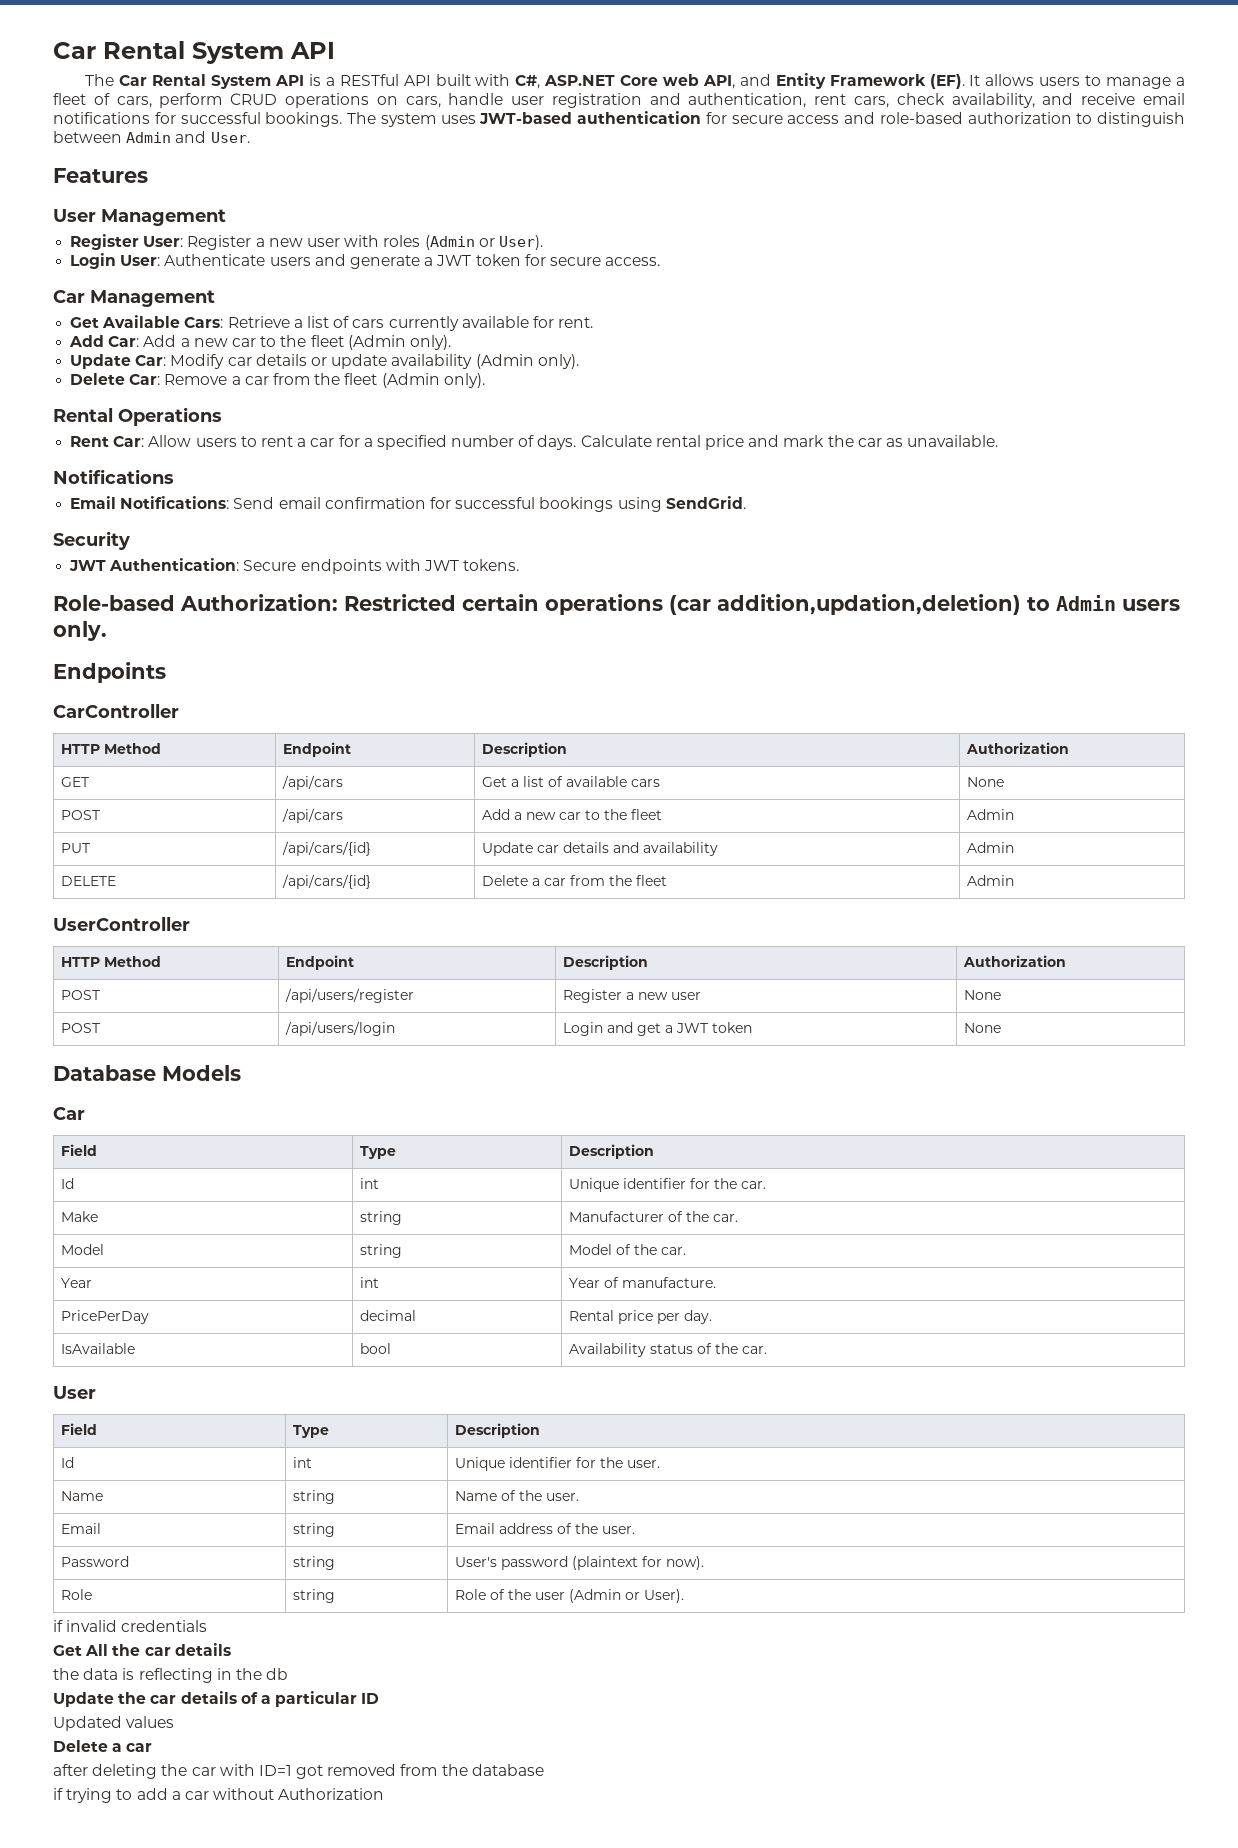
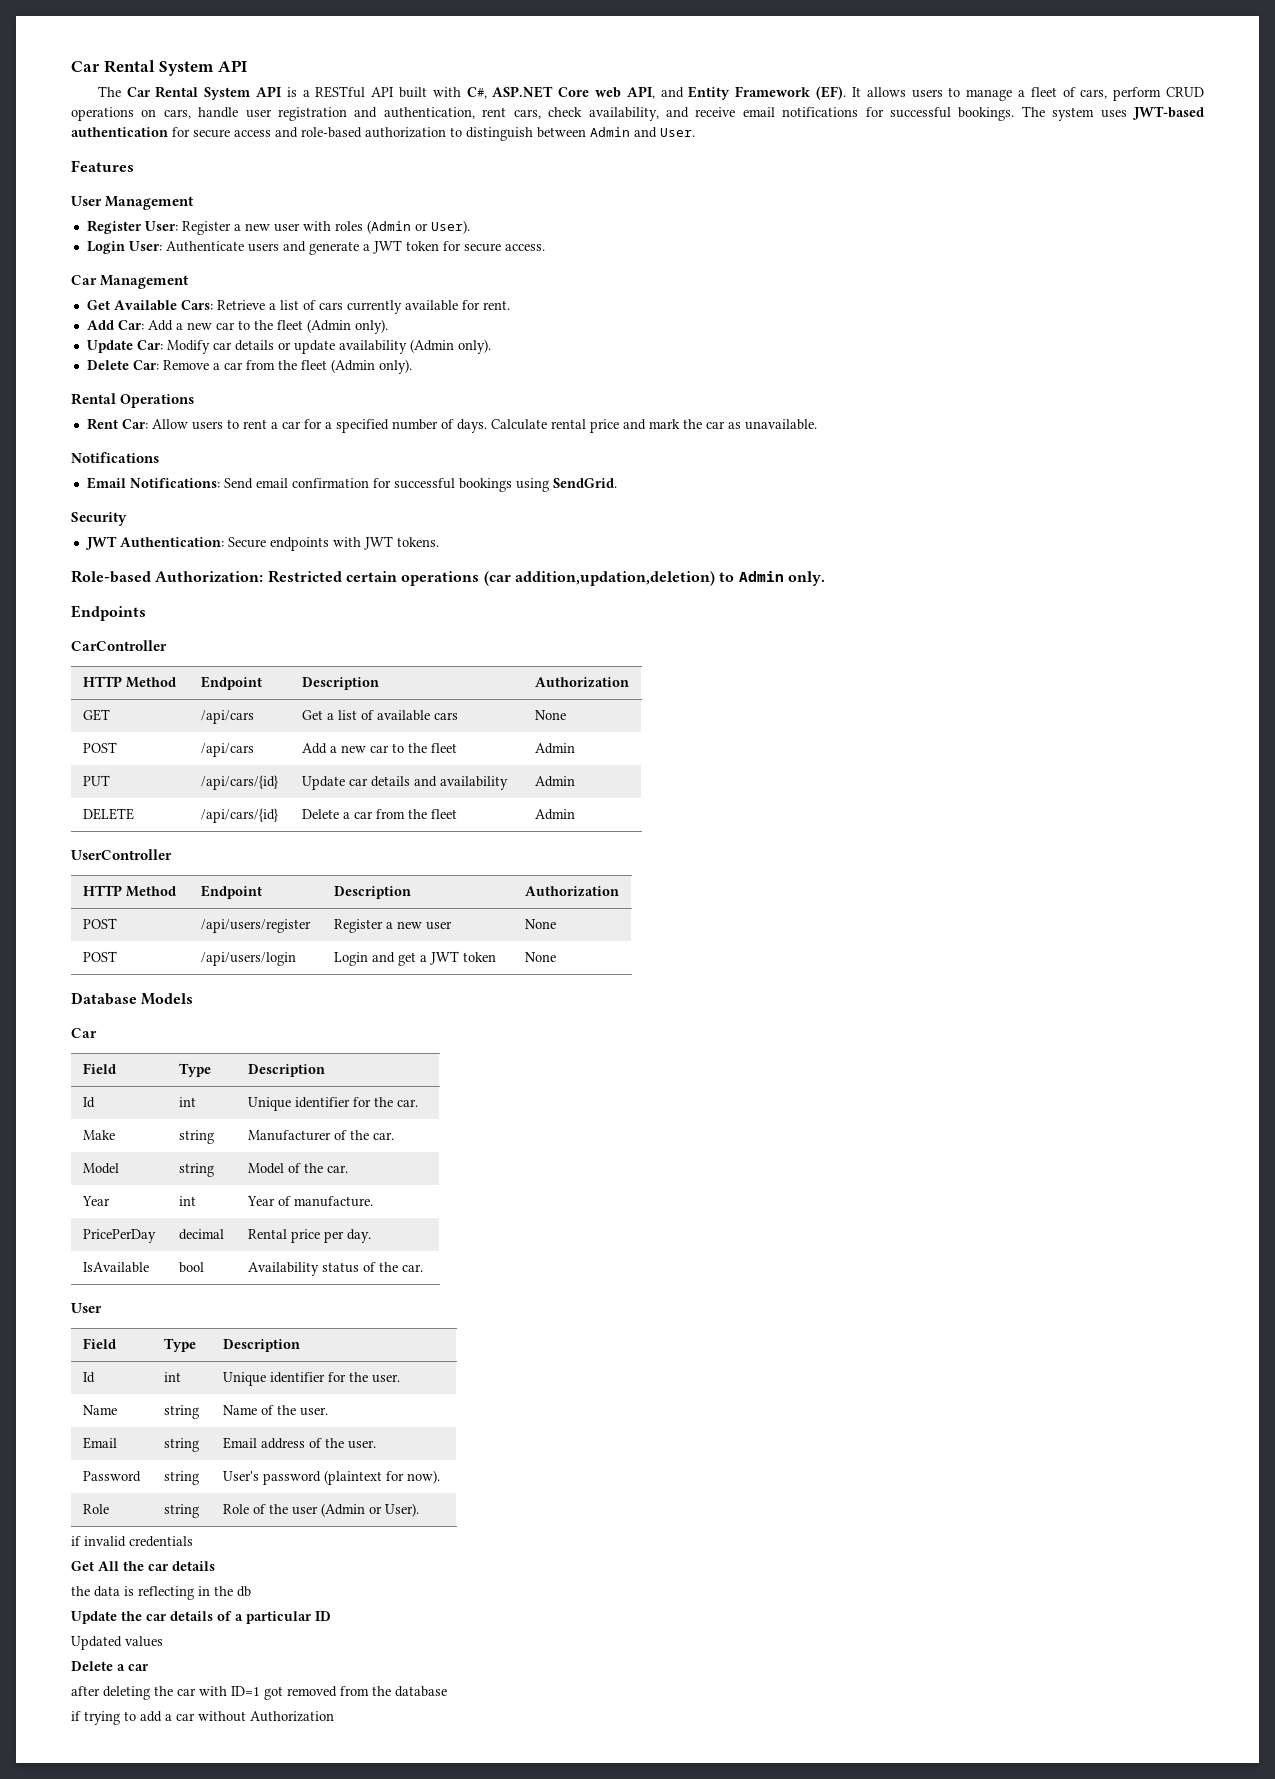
[1122,599,1180,611] users -> (784, 576) none

